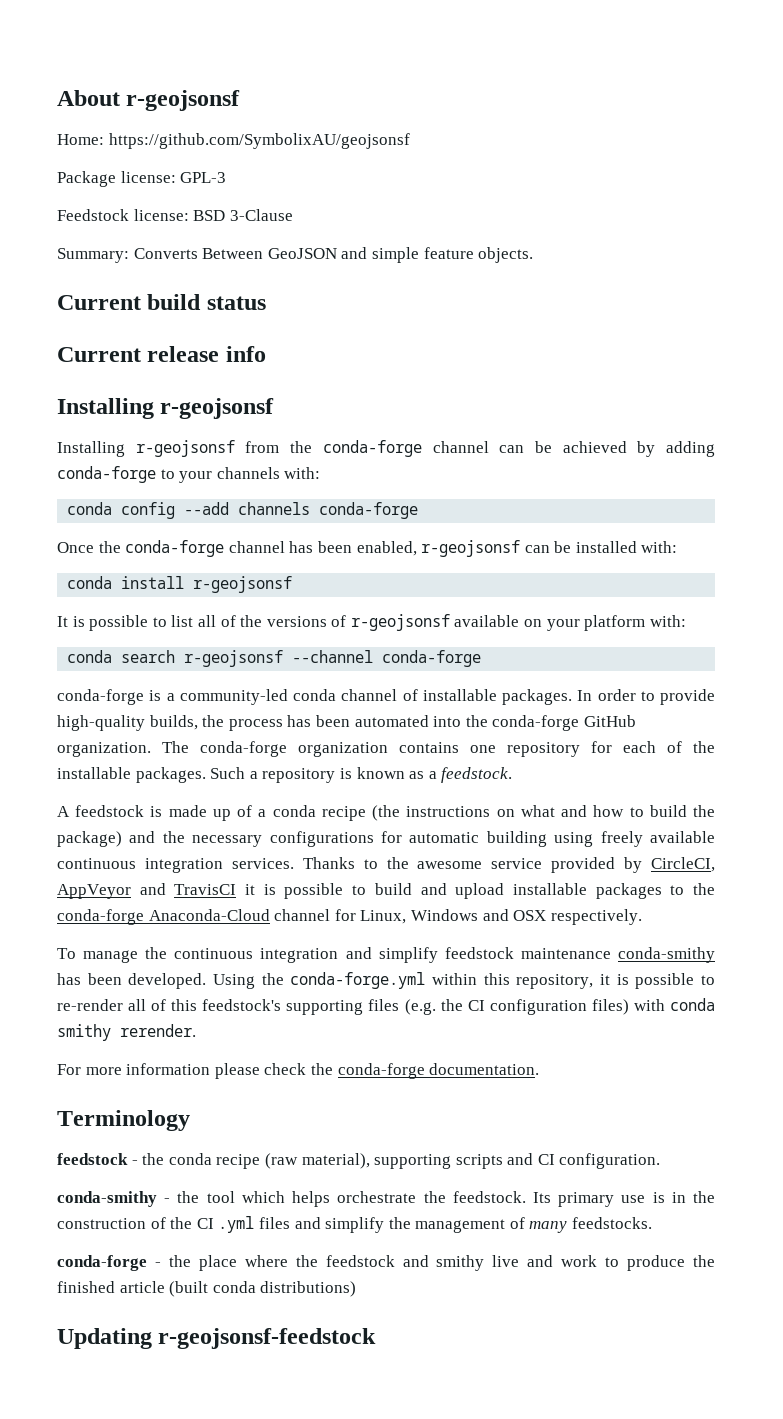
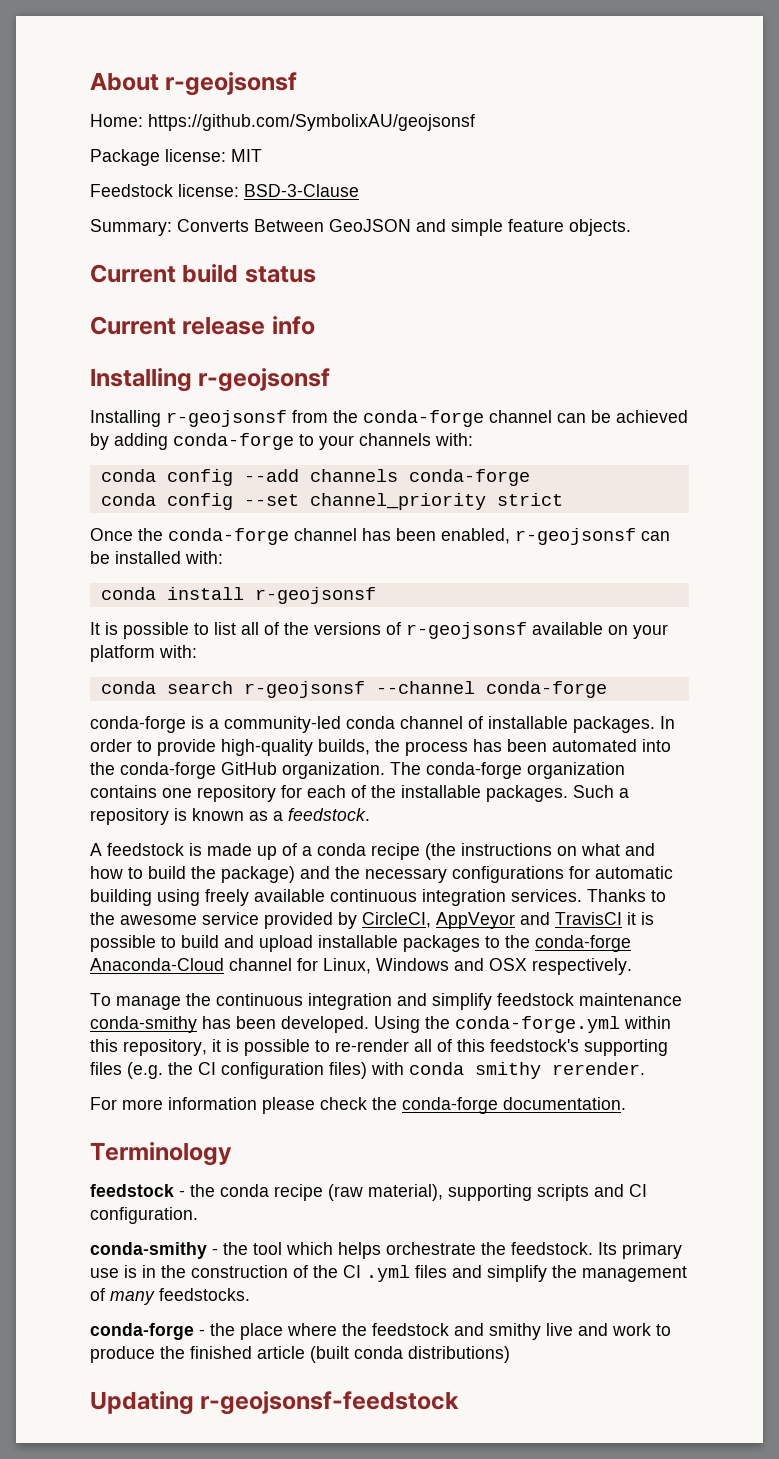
[180,172,227,183] GPL-3 -> [231,149,262,162] MIT
[193,209,293,221] BSD 3-Clause -> [244,184,359,197] BSD-3-Clause
(419, 510) none -> [100,493,563,510] // conda config --set channel_priority strict

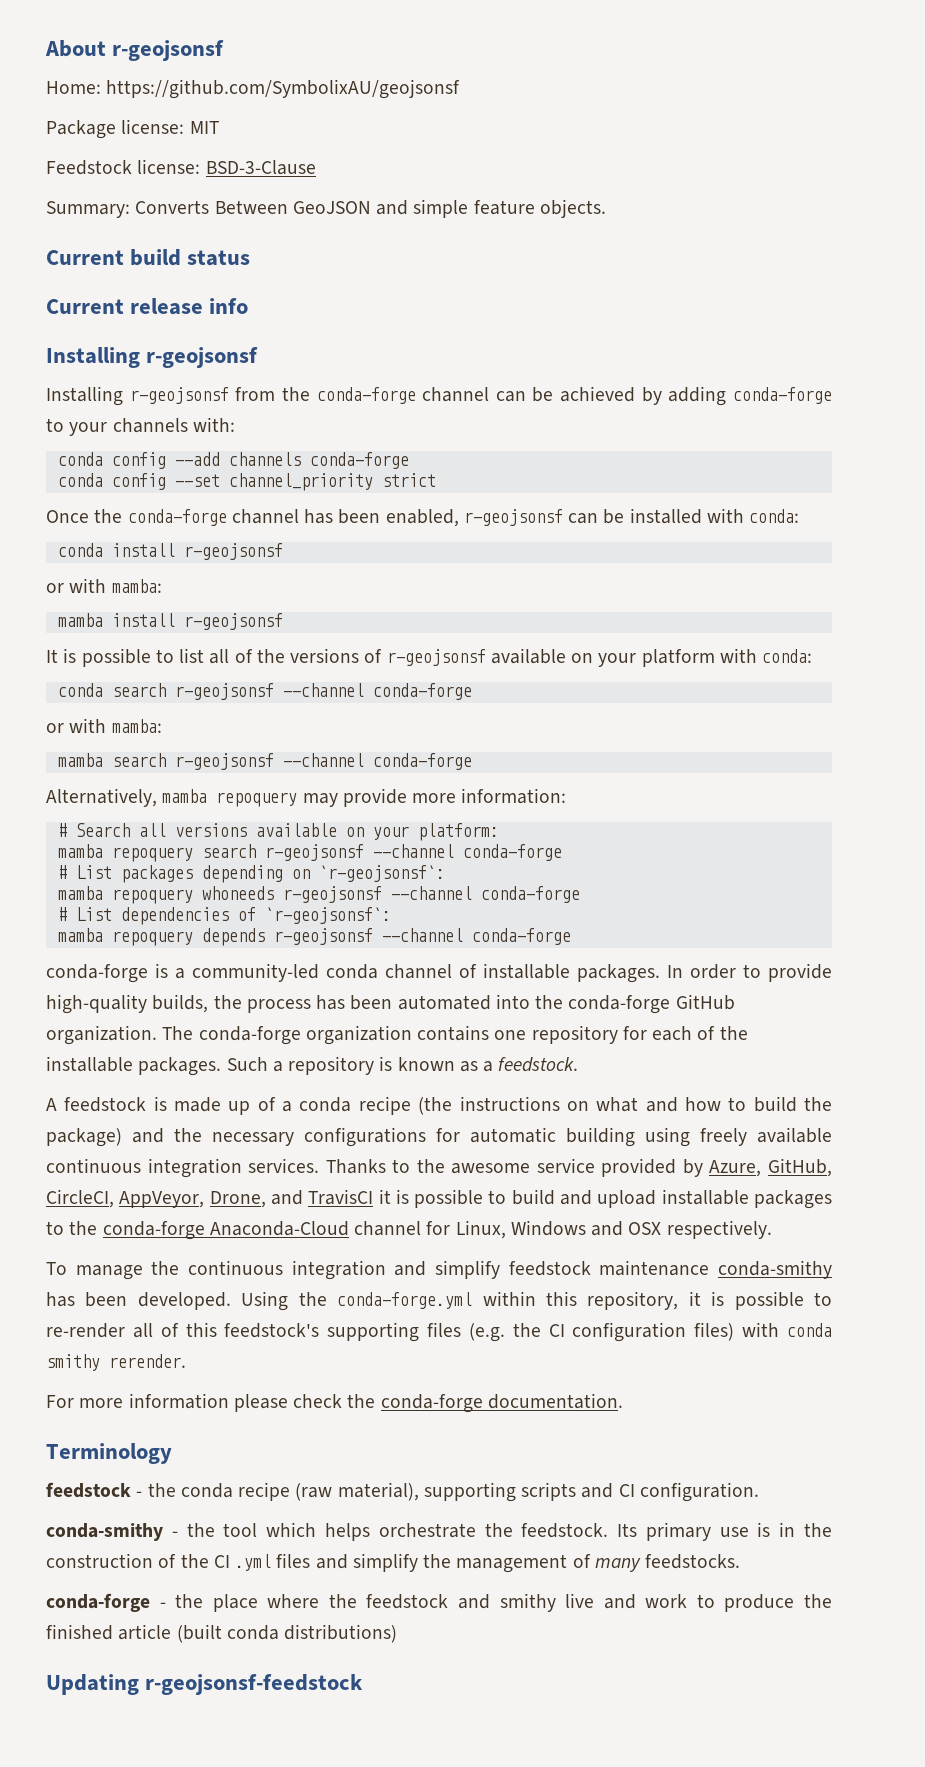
[185,551,223,564] with: -> [706,508,800,523] with conda:
(376, 595) none -> [46,578,162,593] [57,613,283,630] // or with mamba: // mamba install r-geojsonsf
[159,645,197,658] with: -> [719,648,813,663] with conda:
(607, 689) none -> [46,718,162,733] [57,753,472,770] [46,788,567,807] [57,823,499,841] [57,844,562,862] [57,865,445,883] [57,886,580,904] [57,907,391,925] [57,928,571,946] // or with mamba: // mamba search r-geojsonsf --channel conda-forge // Alternatively, mamba repoquery may provide more information: // # Search all versions available on your platform: // mamba repoquery search r-geojsonsf --channel conda-forge // # List packages depending on `r-geojsonsf`: // mamba repoquery whoneeds r-geojsonsf --channel conda-forge // # List dependencies of `r-geojsonsf`: // mamba repoquery depends r-geojsonsf --channel conda-forge
[362,912,515,929] CircleCI, AppVeyor -> [709,1158,832,1177] [46,1189,266,1208] Azure, GitHub, CircleCI, AppVeyor, Drone,

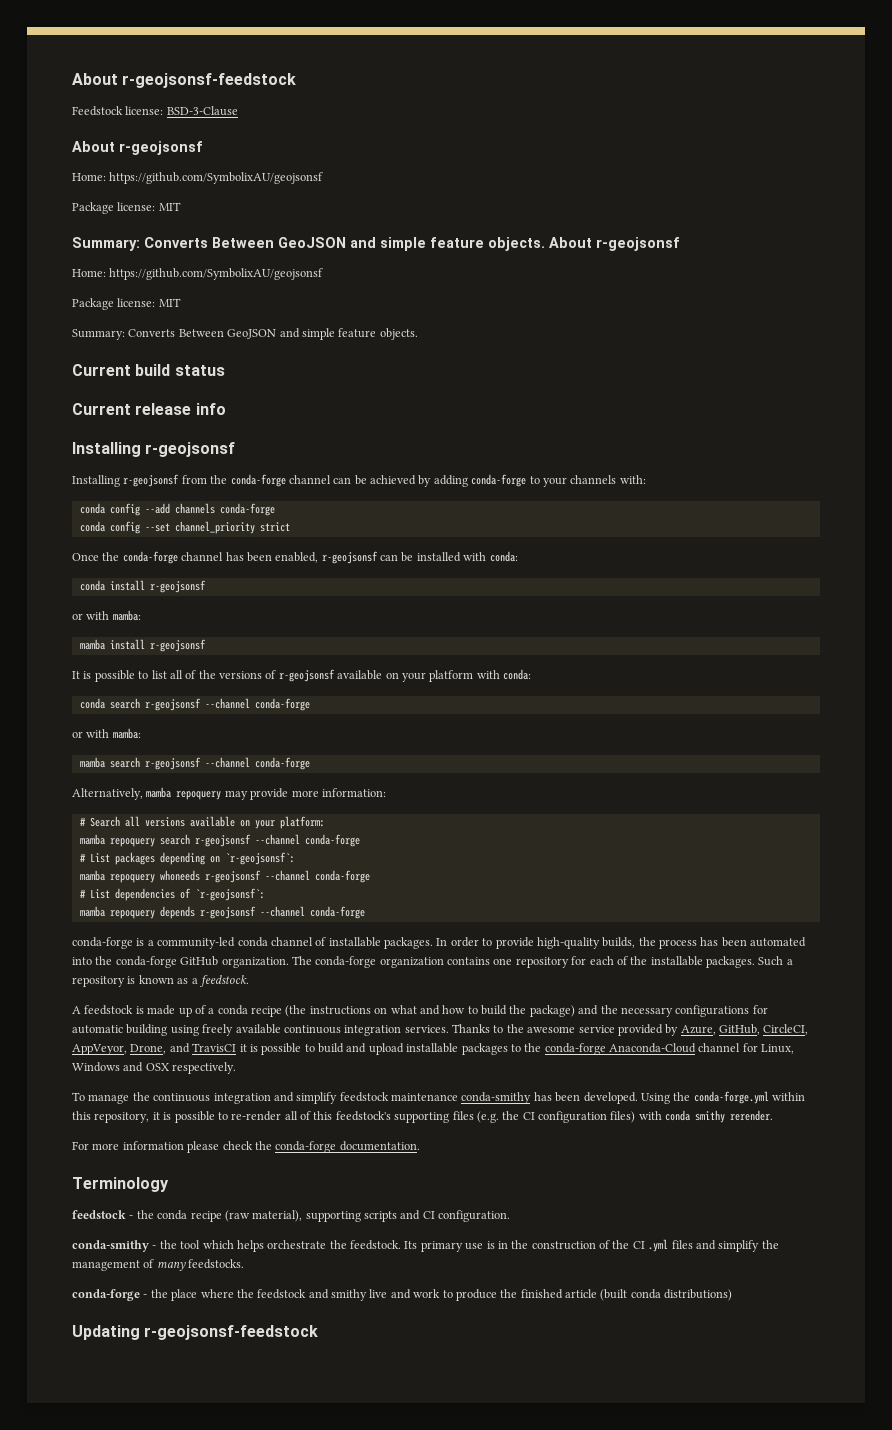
[45,40,225,61] [46,79,461,99] [46,119,219,139] [46,159,316,175] About r-geojsonsf // Home: https://github.com/SymbolixAU/geojsonsf // Package license: MIT // Feedstock license: BSD-3-Clause -> [72,73,297,88] [72,106,238,116] [72,141,203,155] [72,172,324,184] [72,202,181,214] [72,237,680,251] [72,268,324,280] [72,298,181,310] About r-geojsonsf-feedstock // Feedstock license: BSD-3-Clause // About r-geojsonsf // Home: https://github.com/SymbolixAU/geojsonsf // Package license: MIT // Summary: Converts Between GeoJSON and simple feature objects. About r-geojsonsf // Home: https://github.com/SymbolixAU/geojsonsf // Package license: MIT

